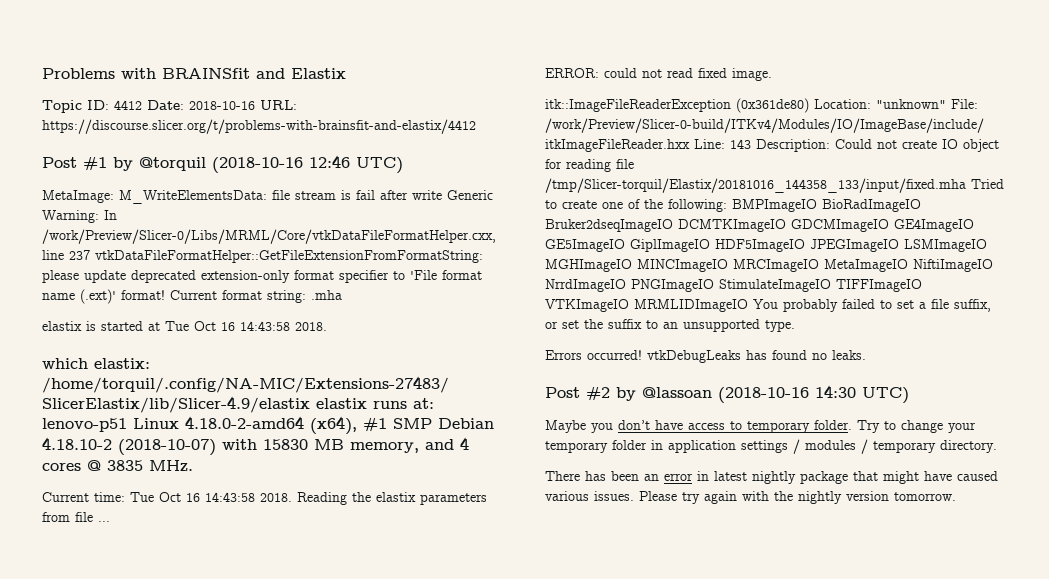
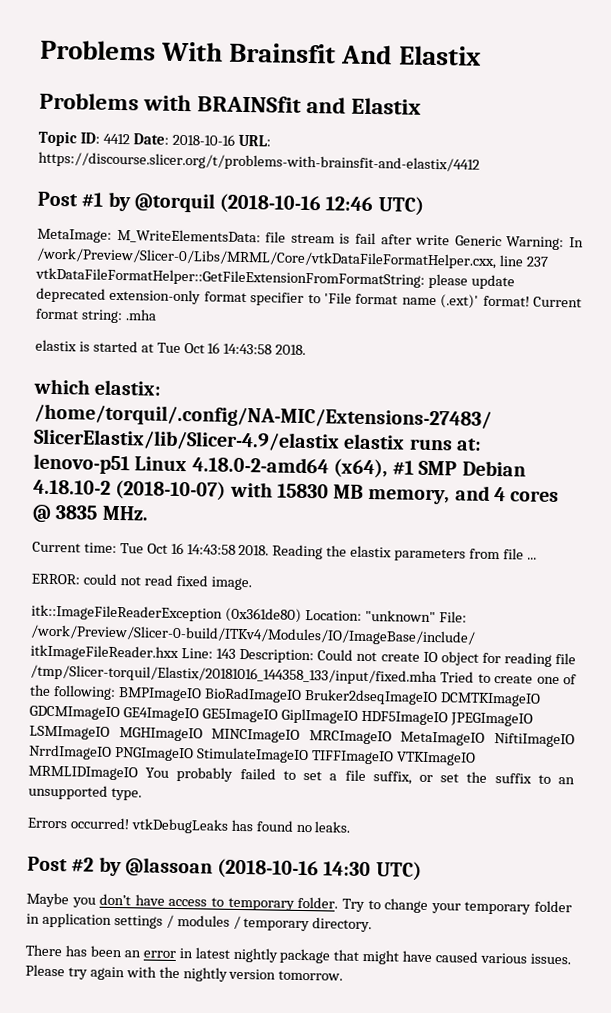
[42,68,115,79] Problems -> [40,39,481,66] [39,92,139,111] Problems With Brainsfit And Elastix // Problems

